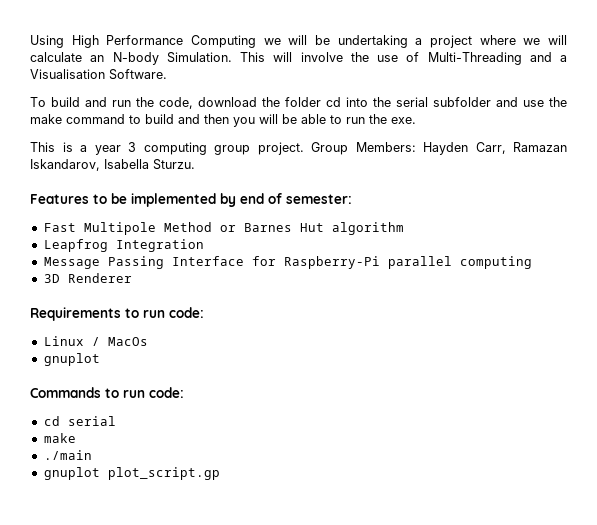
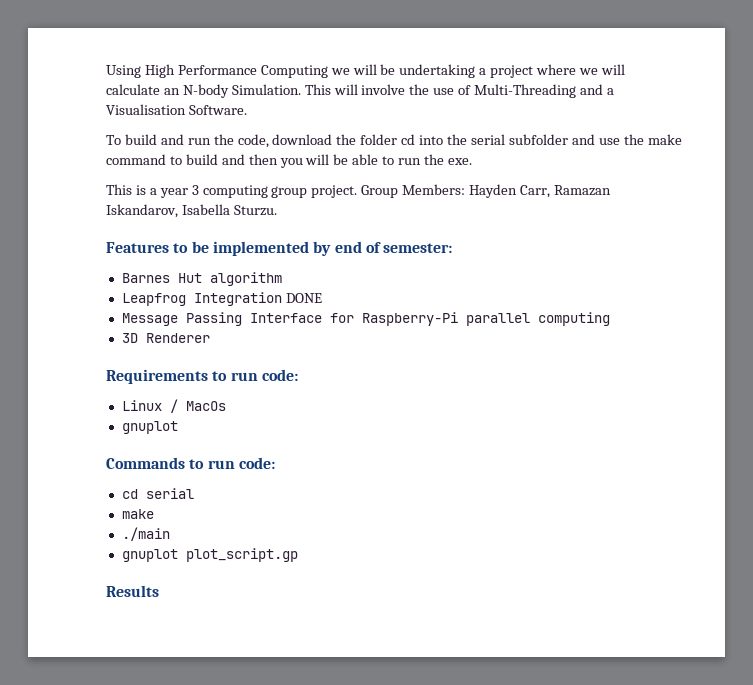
[43,222,236,235] Fast Multipole Method or -> (453, 248) none
(204, 245) none -> [285,293,322,303] DONE
(220, 473) none -> [106,585,159,597] // Results

